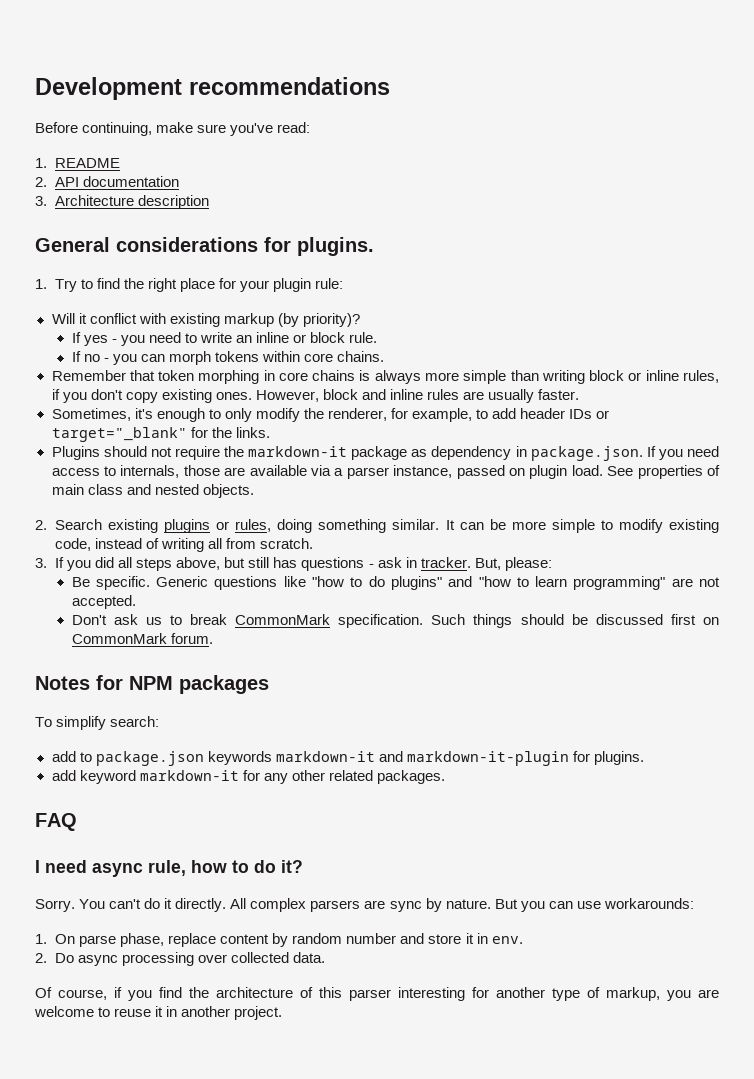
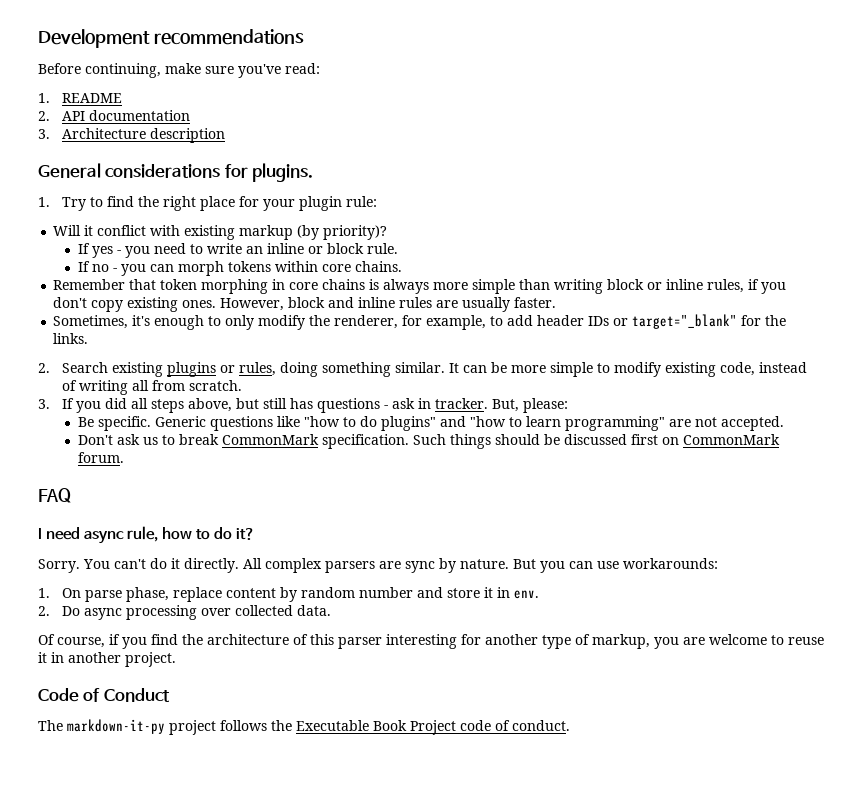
[51,446,720,461] [51,465,720,479] [51,484,254,498] // Plugins should not require the markdown-it package as dependency in package.json. If you need access to internals, those are available via a parser instance, passed on plugin load. See properties of main class and nested objects. -> (89, 338) none
[35,675,269,694] [35,716,160,730] [51,751,644,766] [51,770,445,784] // Notes for NPM packages // To simplify search: // add to package.json keywords markdown-it and markdown-it-plugin for plugins. // add keyword markdown-it for any other related packages. -> (124, 457) none
(283, 1013) none -> [38,688,170,702] [38,719,570,735] // Code of Conduct // The markdown-it-py project follows the Executable Book Project code of conduct.

